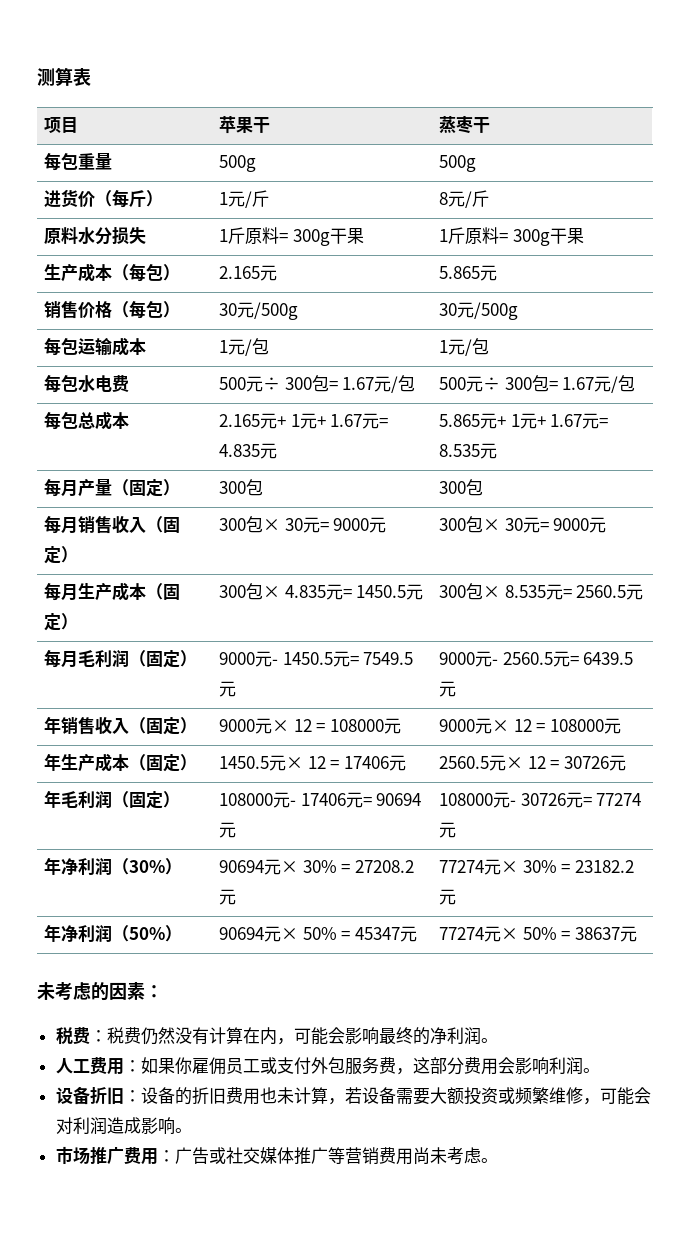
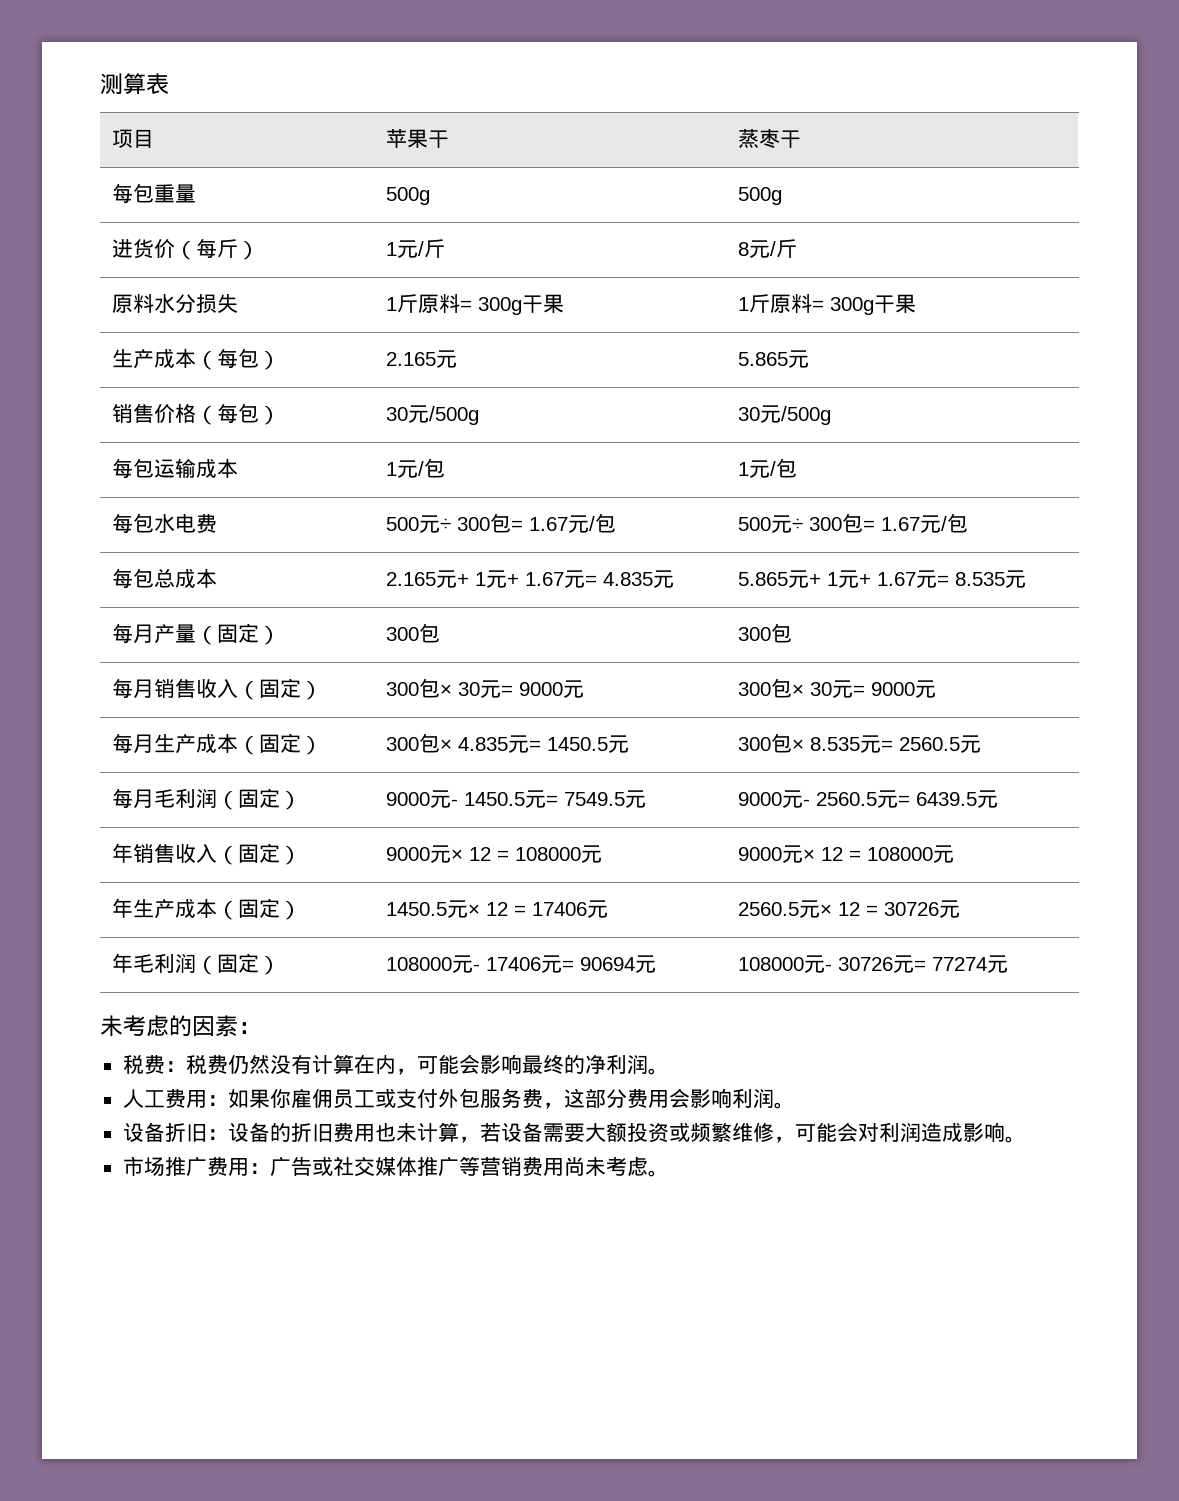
[43,857,182,875] [218,859,414,875] [218,889,236,905] [438,859,634,875] [438,889,456,905] [43,924,182,942] [218,926,417,942] [438,926,637,942] // 年净利润（30%） | 90694元× 30% = 27208.2元 | 77274元× 30% = 23182.2元 // 年净利润（50%） | 90694元× 50% = 45347元 | 77274元× 50% = 38637元 -> (1009, 964) none

